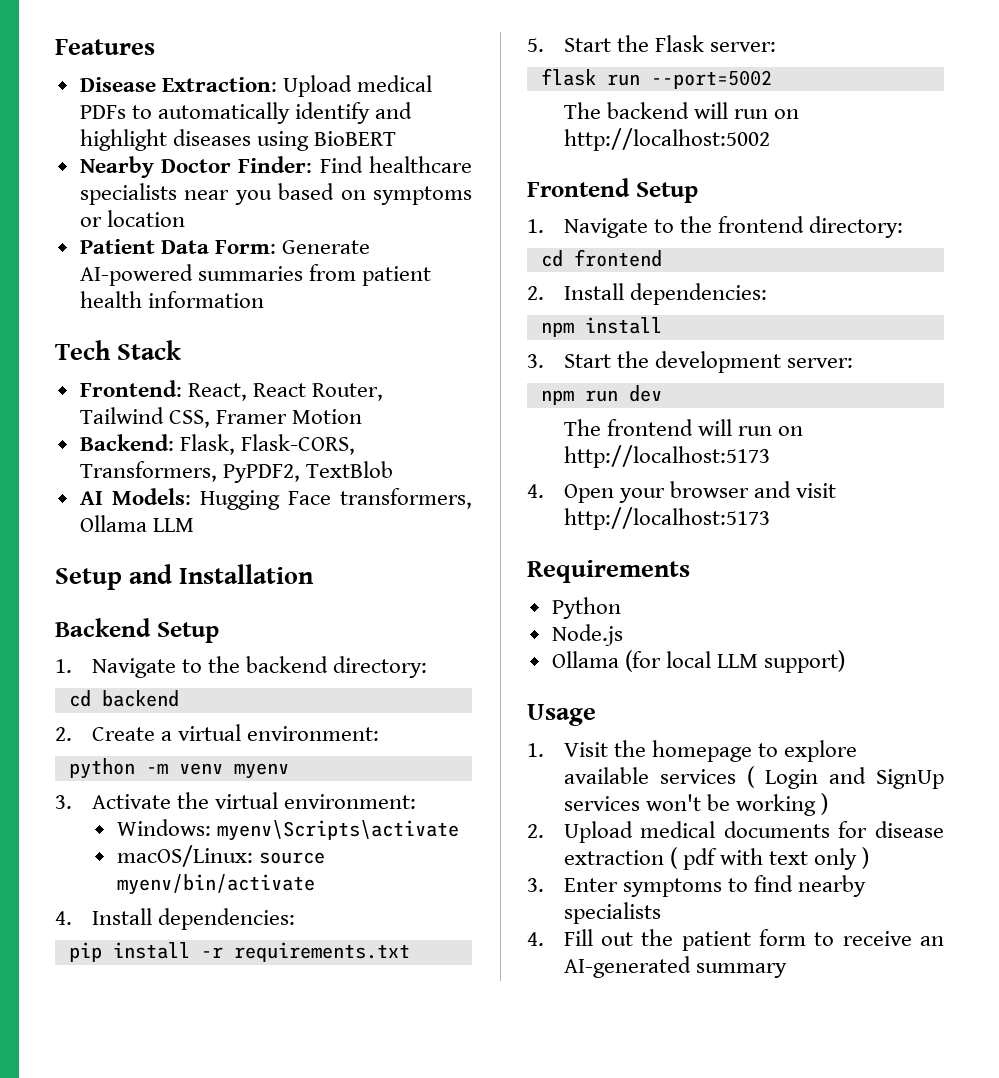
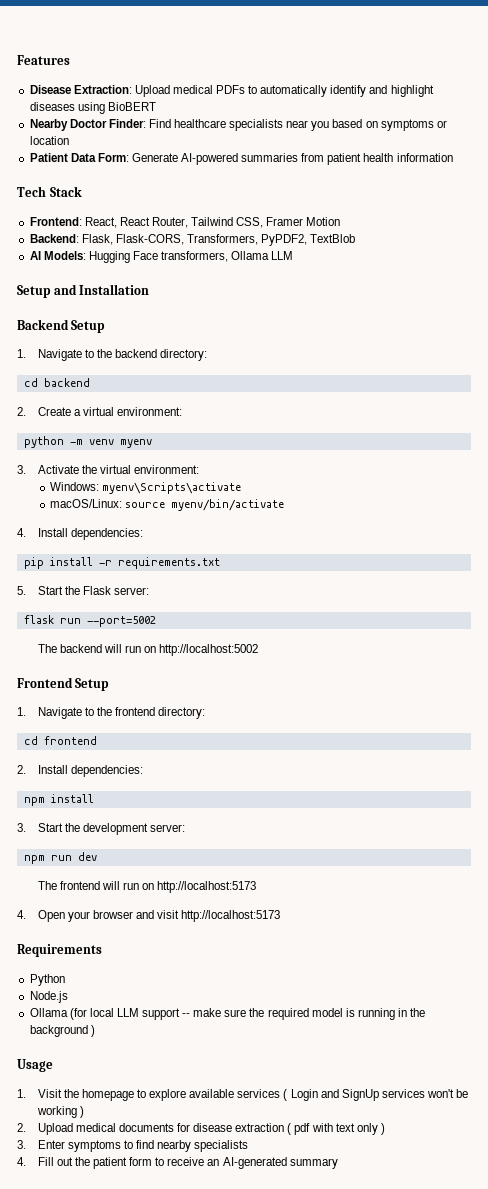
[764,650,846,673] support) -> [142,1008,426,1020] [29,1025,95,1037] support -- make sure the required model is running in the background )

